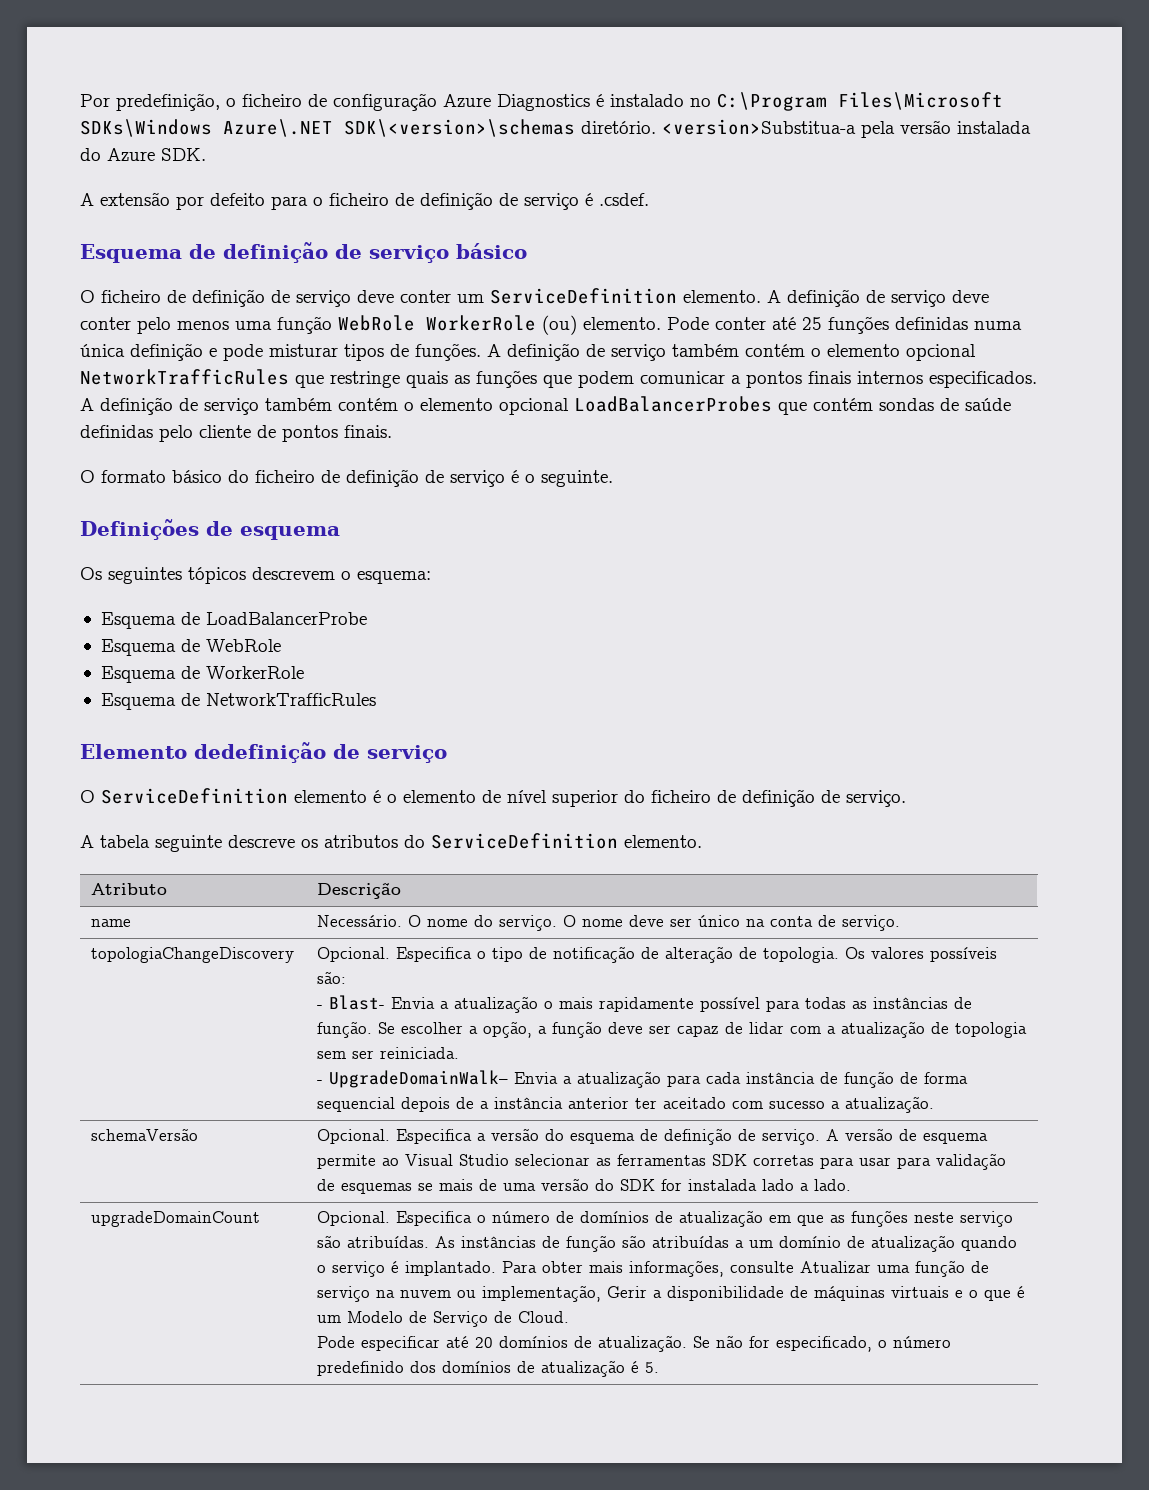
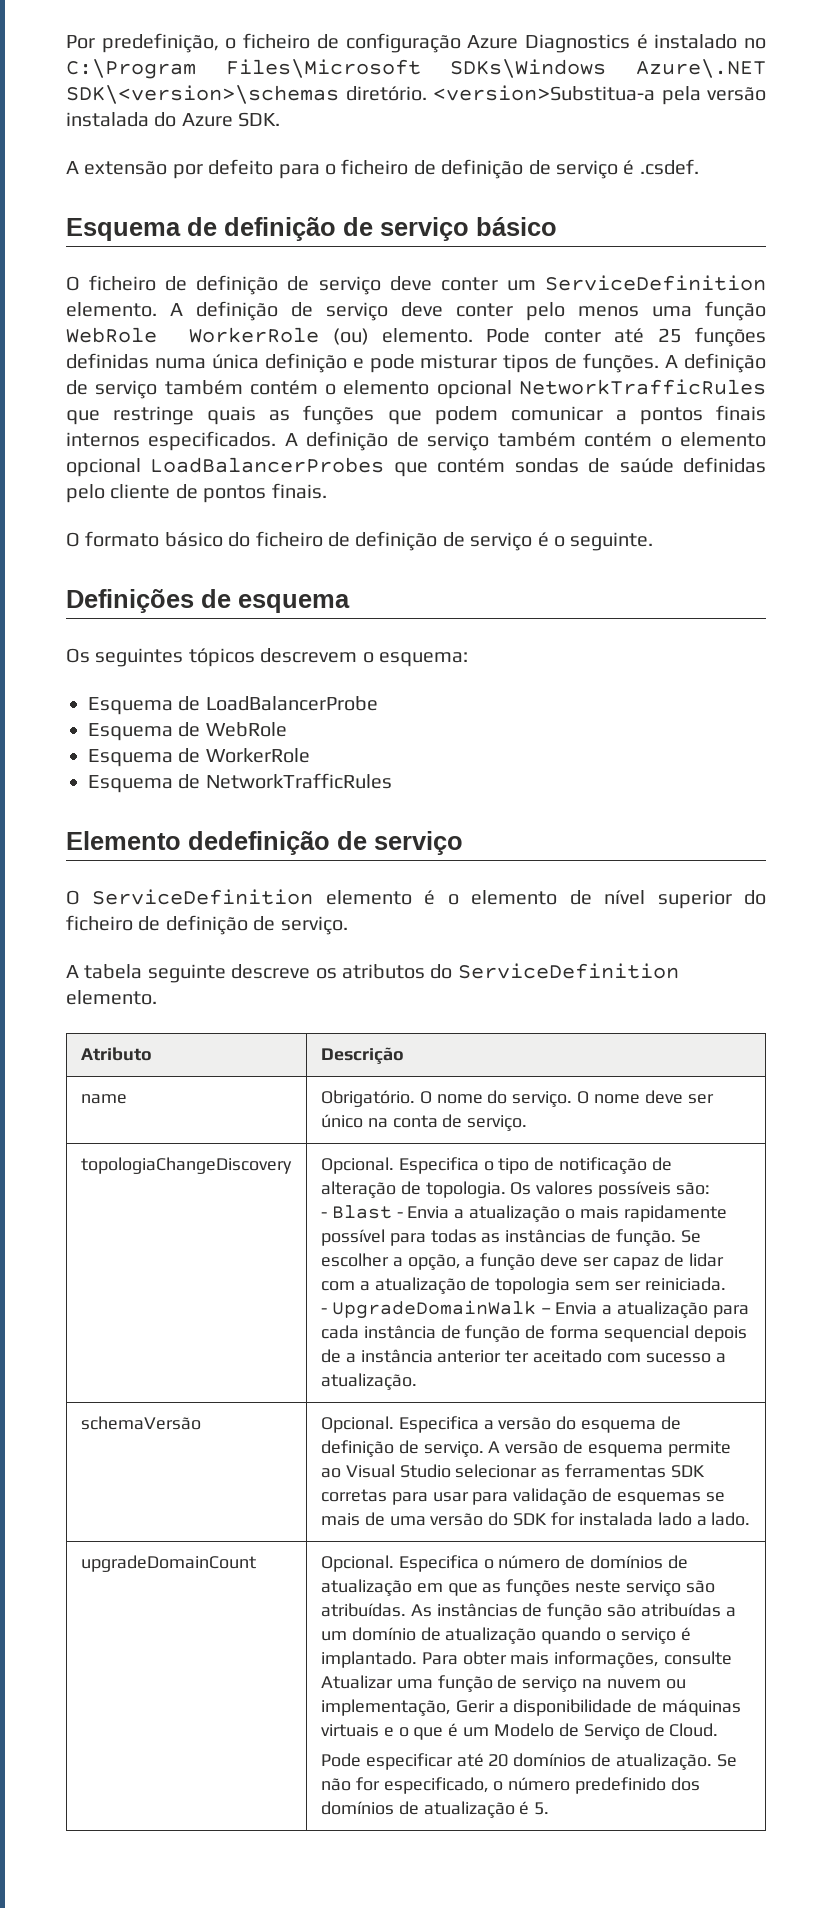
[317,915,403,927] Necessário. -> [320,1090,415,1107] Obrigatório.
[329,995,386,1010] Blast- -> [331,1205,403,1219] Blast -
[329,1070,509,1088] UpgradeDomainWalk– -> [331,1300,551,1319] UpgradeDomainWalk –

